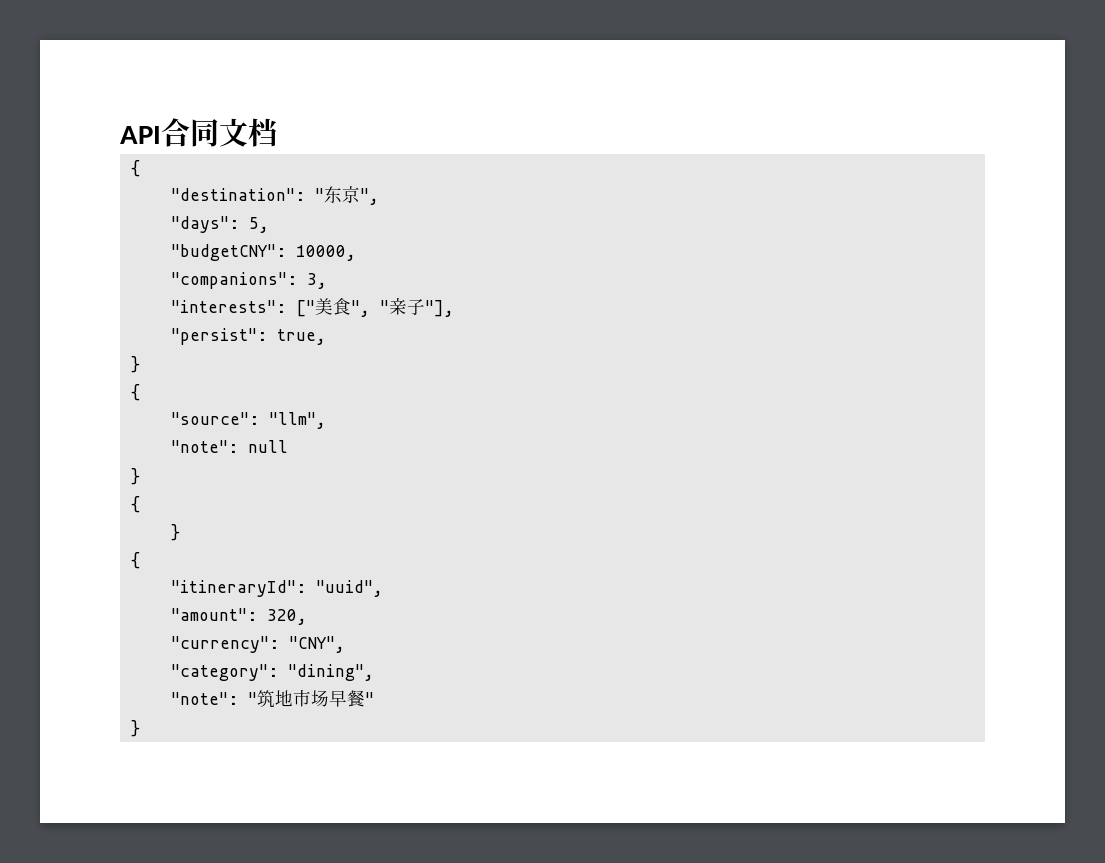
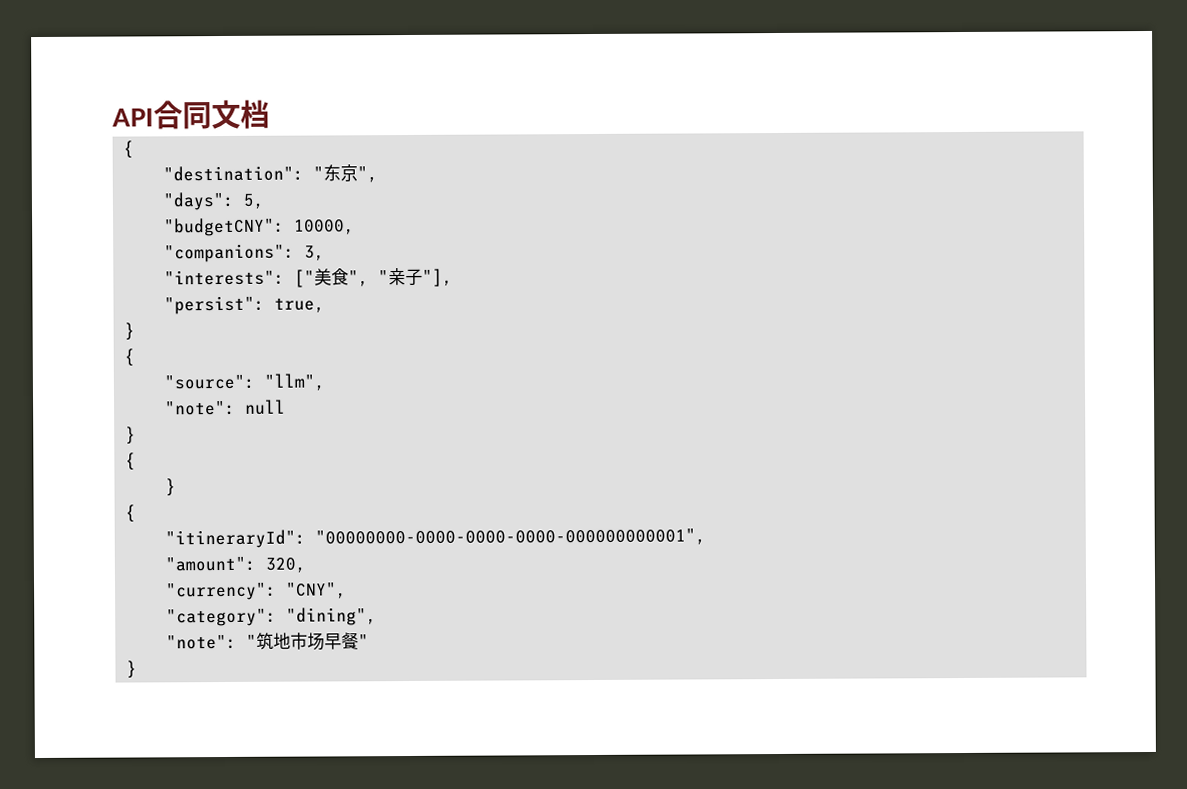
[315,580,383,597] "uuid", -> [315,528,707,547] "00000000-0000-0000-0000-000000000001",

